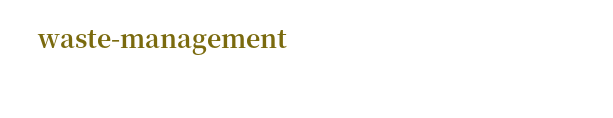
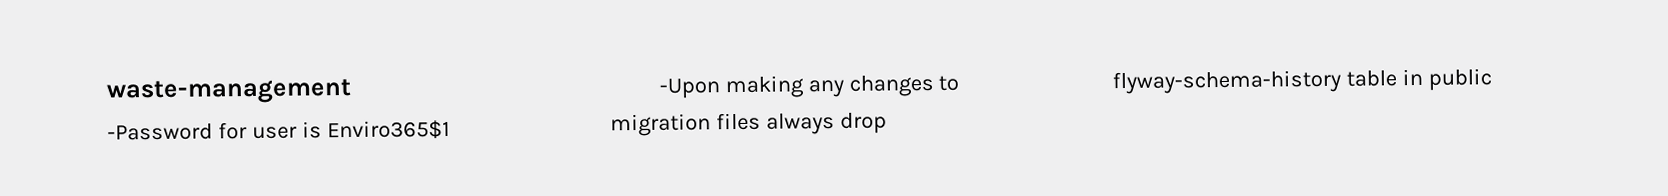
(287, 42) none -> [107,119,450,141] [658,74,960,99] [610,112,887,137] [1112,68,1492,95] // -Password for user is Enviro365$1 // -Upon making any changes to migration files always drop flyway-schema-history table in public

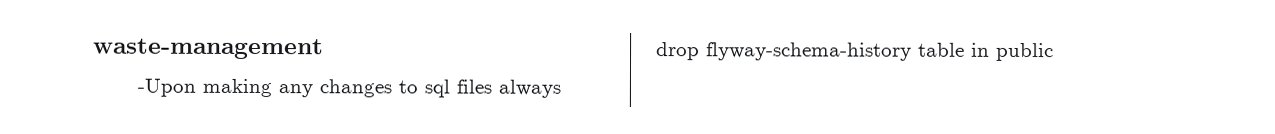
[107,119,450,141] // -Password for user is Enviro365$1 -> (324, 49) none
[610,113,711,137] migration -> [424,79,451,98] sql

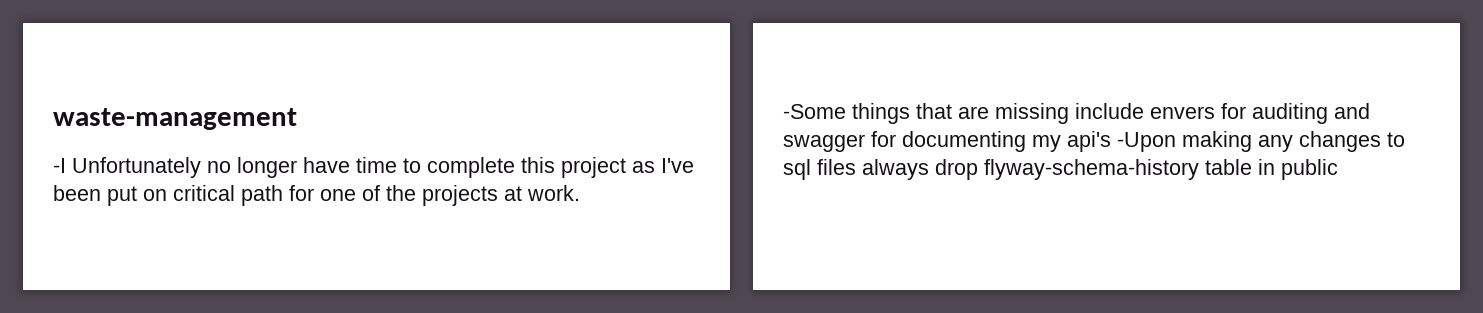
(324, 49) none -> [53,157,694,178] [53,185,580,206] [783,103,1370,124] [783,131,1111,152] -I Unfortunately no longer have time to complete this project as I've been put on critical path for one of the projects at work. // -Some things that are missing include envers for auditing and swagger for documenting my api's

